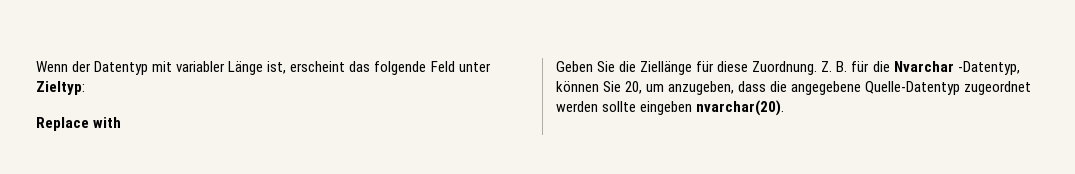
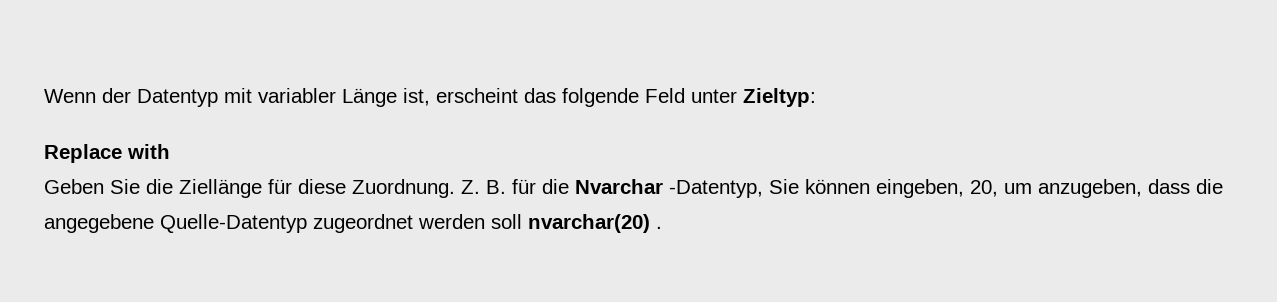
[556,81,622,92] können Sie -> [769,179,964,198] Sie können eingeben,
[602,100,785,116] sollte eingeben nvarchar(20). -> [491,214,662,233] soll nvarchar(20) .

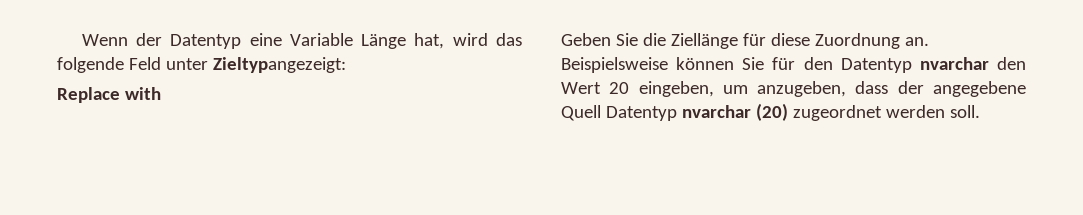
[224,88,518,107] mit variabler Länge ist, erscheint -> [249,33,488,49] eine Variable Länge hat, wird
[743,88,816,107] Zieltyp: -> [212,57,346,73] Zieltypangezeigt:
[352,179,1223,198] [44,214,662,233] Zuordnung. Z. B. für die Nvarchar -Datentyp, Sie können eingeben, 20, um anzugeben, dass die angegebene Quelle-Datentyp zugeordnet werden soll nvarchar(20) . -> [814,33,929,49] [561,57,1026,73] [561,81,1026,97] [561,103,980,121] Zuordnung an. Beispielsweise können Sie für den Datentyp nvarchar den Wert 20 eingeben, um anzugeben, dass der angegebene Quell Datentyp nvarchar (20) zugeordnet werden soll.

